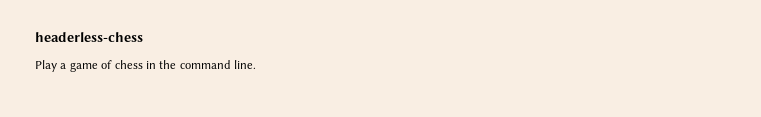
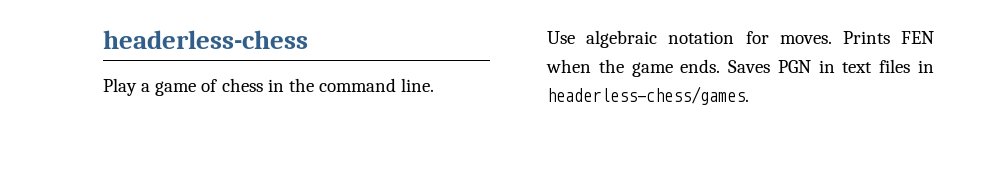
(256, 64) none -> [547,30,934,48] [546,59,934,77] [547,86,749,105] // Use algebraic notation for moves. Prints FEN when the game ends. Saves PGN in text files in headerless-chess/games.

